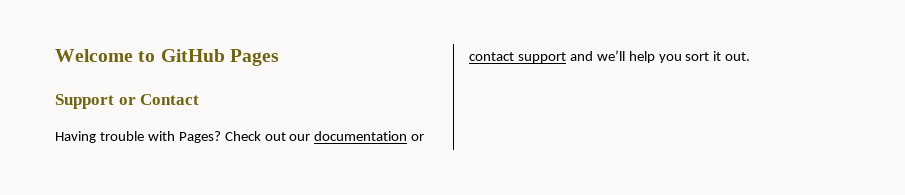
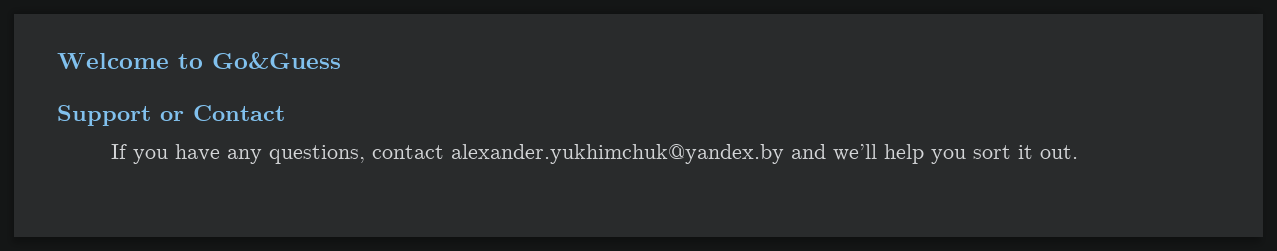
[160,49,279,66] GitHub Pages -> [212,52,341,69] Go&Guess
[55,131,425,143] [469,52,566,63] Having trouble with Pages? Check out our documentation or contact support -> [110,144,784,164] If you have any questions, contact alexander.yukhimchuk@yandex.by

